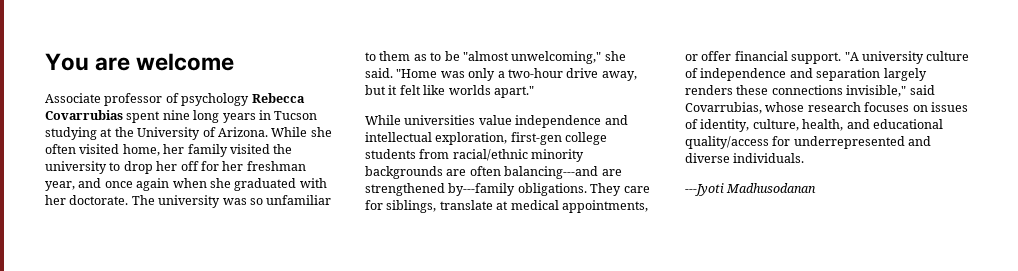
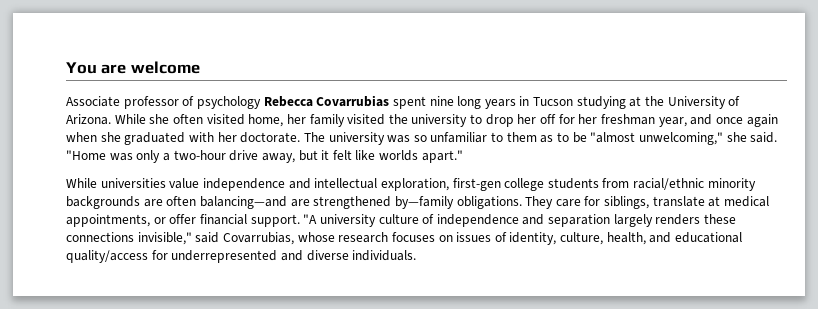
[504,166,599,179] balancing---and -> [199,196,287,209] balancing—and
[448,183,516,196] by---family -> [394,196,454,209] by—family
[685,183,817,196] // ---Jyoti Madhusodanan -> (417, 255) none

